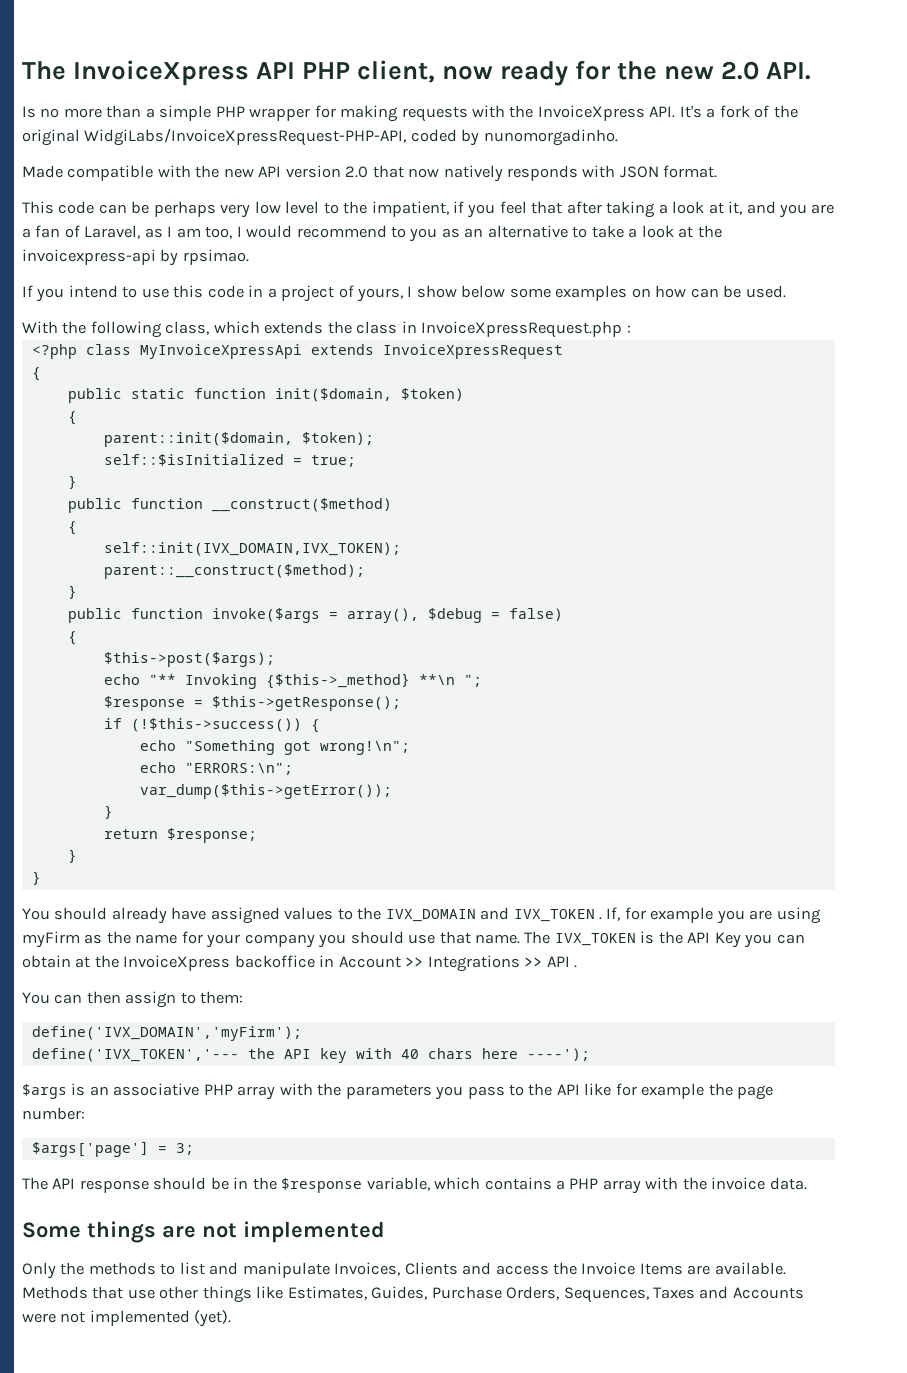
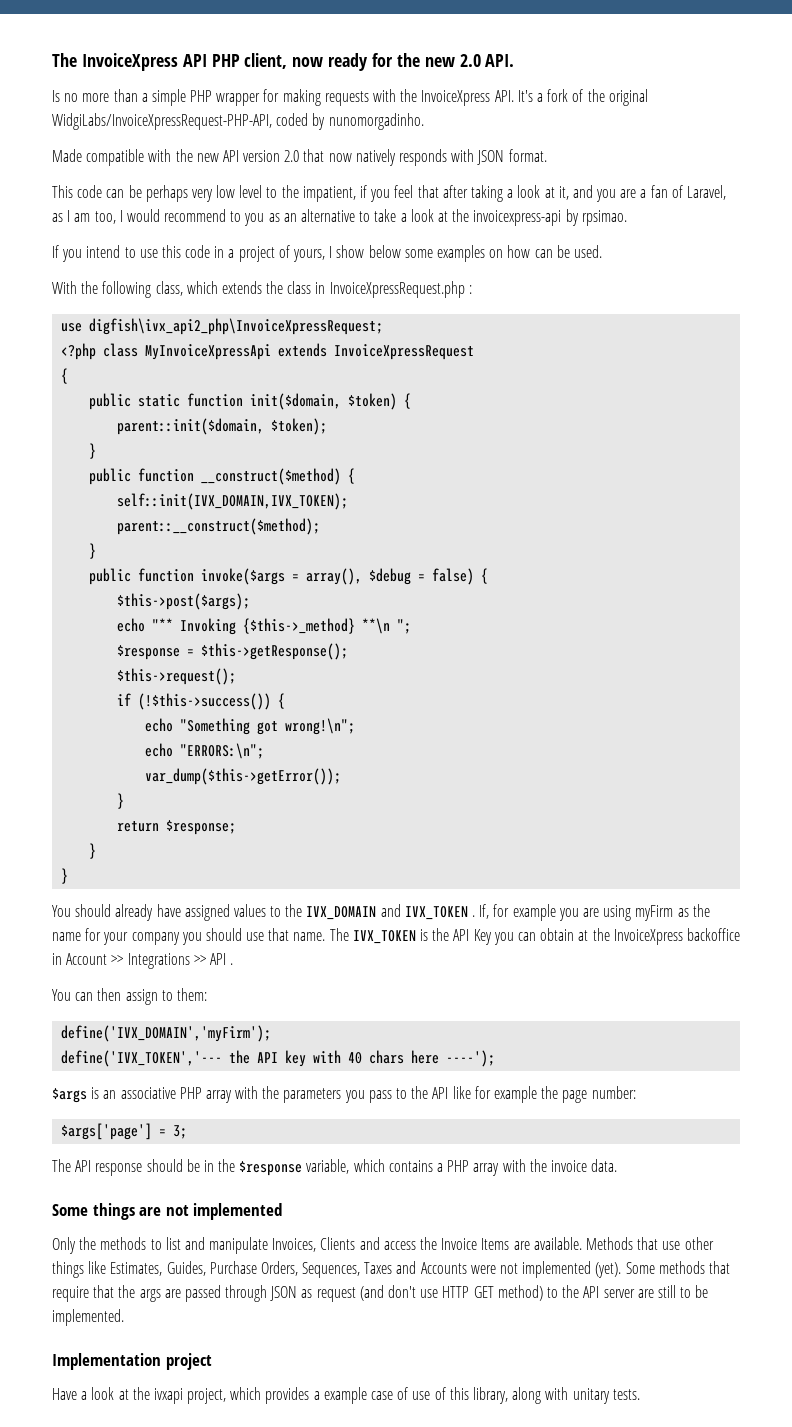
(631, 329) none -> [61,318,384,335] // use digfish\ivx_api2_php\InvoiceXpressRequest;
(464, 394) // -> (398, 401) none
[103,454,356,467] // self::$isInitialized = true; -> (328, 426) none
(392, 505) // -> (342, 476) none
(563, 614) // -> (475, 576) none
(401, 703) none -> [117,668,237,685] // $this->request();
(232, 1318) none -> [625,1261,730,1274] [52,1285,709,1302] [52,1309,124,1326] [52,1353,212,1370] [52,1387,640,1404] Some methods that require that the args are passed through JSON as request (and don't use HTTP GET method) to the API server are still to be implemented. // Implementation project // Have a look at the ivxapi project, which provides a example case of use of this library, along with unitary tests.

